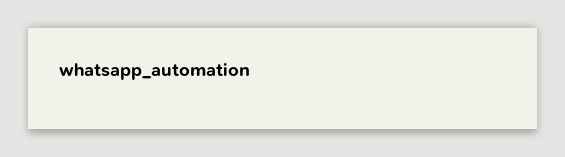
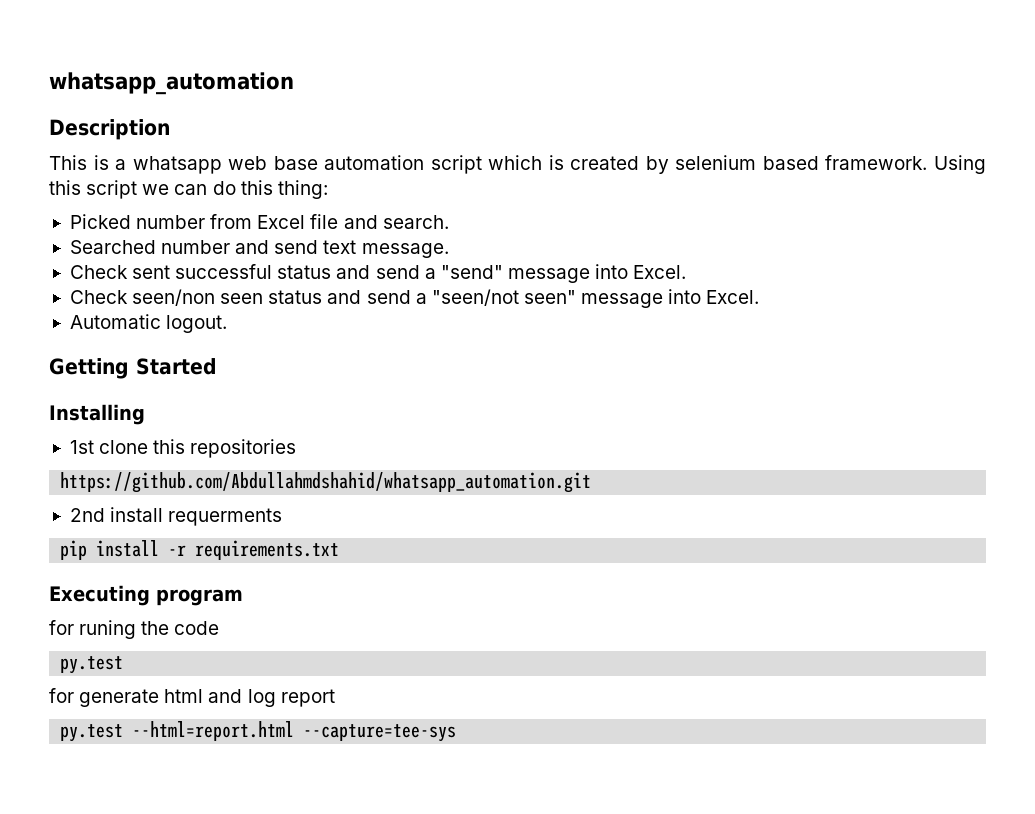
(250, 71) none -> [49,119,170,140] [49,155,986,174] [49,180,328,199] [69,214,449,229] [69,240,449,258] [69,264,687,283] [69,289,760,308] [69,314,228,333] [49,358,217,379] [49,404,145,425] [69,439,297,458] [60,472,592,493] [69,507,283,526] [60,540,340,560] [49,585,243,606] [49,620,220,639] [60,656,124,674] [49,688,335,707] [60,721,457,742] // Description // This is a whatsapp web base automation script which is created by selenium based framework. Using this script we can do this thing: // Picked number from Excel file and search. // Searched number and send text message. // Check sent successful status and send a "send" message into Excel. // Check seen/non seen status and send a "seen/not seen" message into Excel. // Automatic logout. // Getting Started // Installing // 1st clone this repositories // https://github.com/Abdullahmdshahid/whatsapp_automation.git // 2nd install requerments // pip install -r requirements.txt // Executing program // for runing the code // py.test // for generate html and log report // py.test --html=report.html --capture=tee-sys

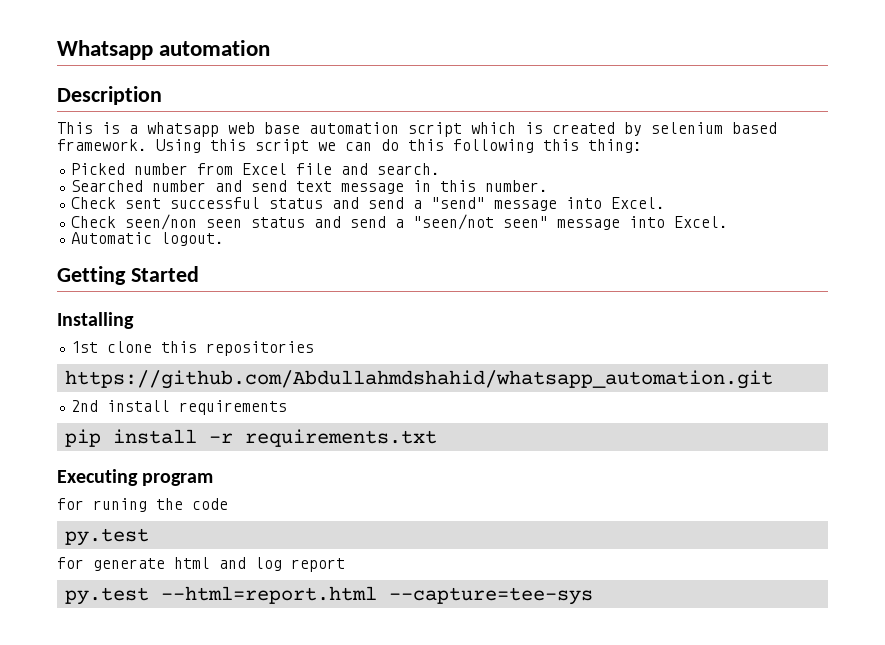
[49,72,294,95] whatsapp_automation -> [57,40,271,60] Whatsapp automation
(273, 187) none -> [453,139,579,153] following this
[361,243,449,258] message. -> [341,180,549,194] message in this number.
[168,508,283,526] requerments -> [179,400,288,415] requirements

